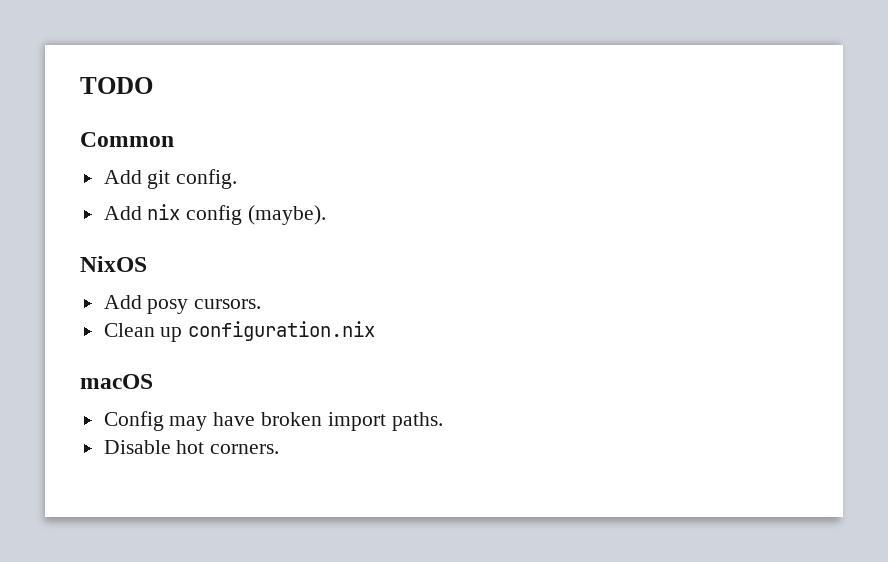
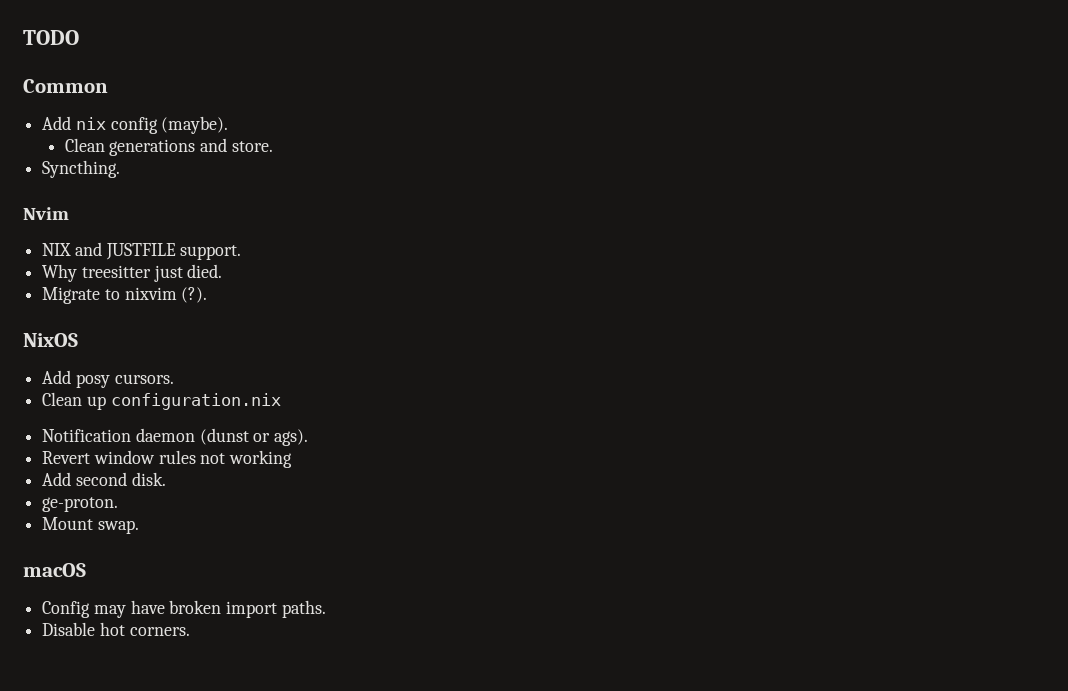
[103,169,238,189] // Add git config. -> (108, 86) none
(327, 215) none -> [64,138,273,156] [42,160,121,178] [23,207,69,220] [42,242,242,260] [42,264,223,282] [42,287,208,304] // Clean generations and store. // Syncthing. // Nvim // NIX and JUSTFILE support. // Why treesitter just died. // Migrate to nixvim (?).
(376, 331) none -> [42,428,309,446] [42,450,293,468] [42,472,166,486] [42,497,119,512] [42,517,139,534] // Notification daemon (dunst or ags). // Revert window rules not working // Add second disk. // ge-proton. // Mount swap.

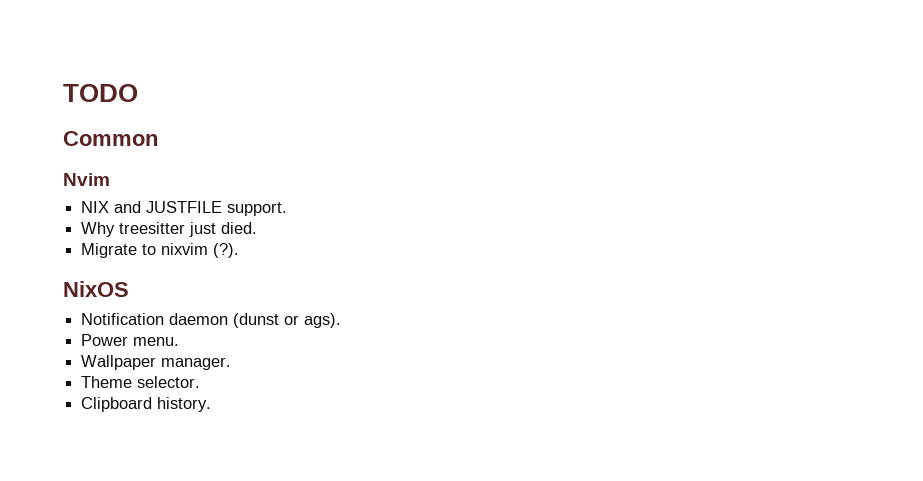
[42,116,229,134] [64,138,273,156] [42,160,121,178] // Add nix config (maybe). // Clean generations and store. // Syncthing. -> (158, 138) none
[42,370,174,388] [42,392,281,410] // Add posy cursors. // Clean up configuration.nix -> (129, 289) none
[42,450,293,468] [42,472,166,486] [42,497,119,512] [42,517,139,534] [23,563,86,577] [42,600,326,618] [42,622,190,636] Revert window rules not working // Add second disk. // ge-proton. // Mount swap. // macOS // Config may have broken import paths. // Disable hot corners. -> [81,334,180,346] [81,355,232,370] [81,376,201,388] [81,397,212,412] Power menu. // Wallpaper manager. // Theme selector. // Clipboard history.

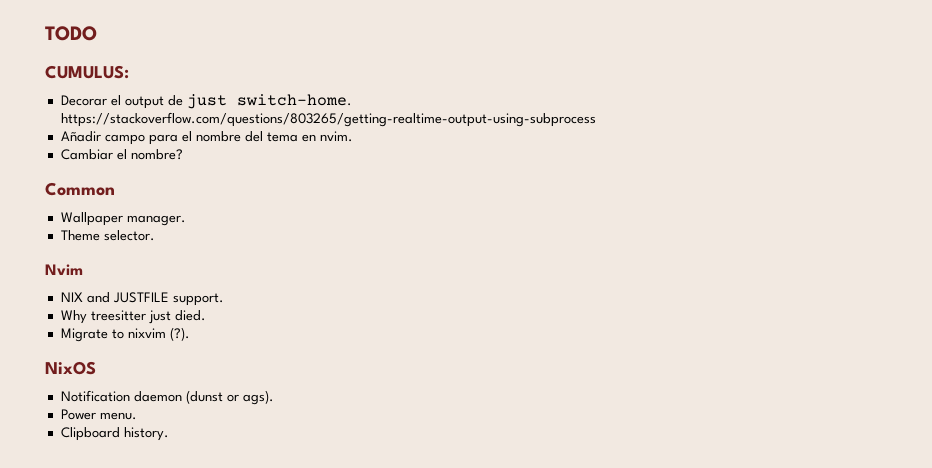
[63,131,158,146] Common -> [45,65,129,79] [60,94,352,109] [60,112,596,127] [60,131,353,145] [60,149,183,160] [45,182,115,196] [60,212,186,226] [60,230,155,241] CUMULUS: // Decorar el output de just switch-home. https://stackoverflow.com/questions/803265/getting-realtime-output-using-subprocess // Añadir campo para el nombre del tema en nvim. // Cambiar el nombre? // Common // Wallpaper manager. // Theme selector.
[81,355,232,370] [81,376,201,388] // Wallpaper manager. // Theme selector. -> (137, 416) none

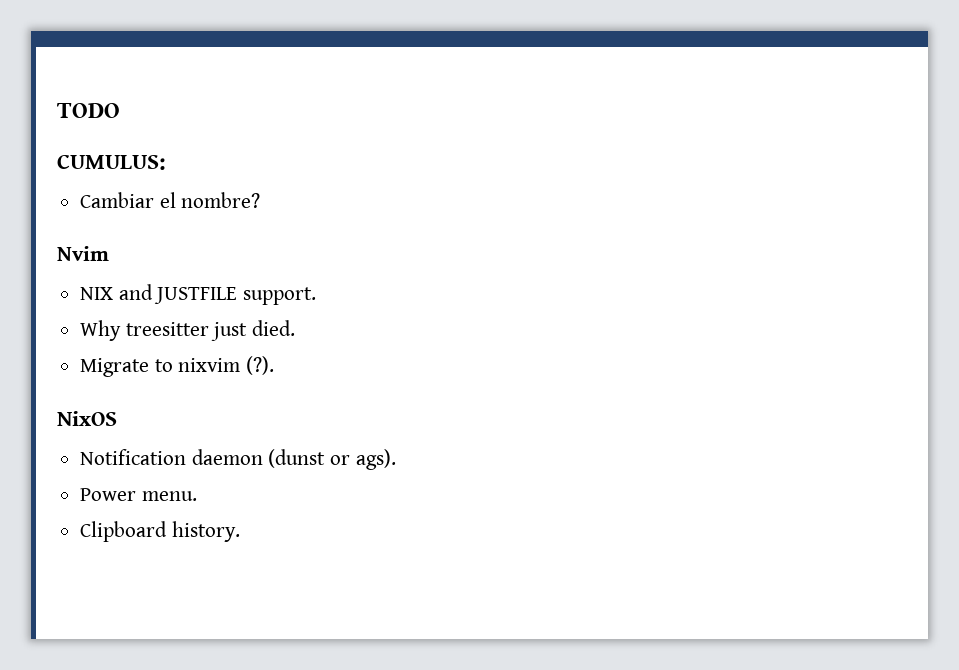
[60,94,352,109] [60,112,596,127] [60,131,353,145] [60,149,183,160] [45,182,115,196] [60,212,186,226] [60,230,155,241] Decorar el output de just switch-home. https://stackoverflow.com/questions/803265/getting-realtime-output-using-subprocess // Añadir campo para el nombre del tema en nvim. // Cambiar el nombre? // Common // Wallpaper manager. // Theme selector. -> [80,192,261,208] Cambiar el nombre?

